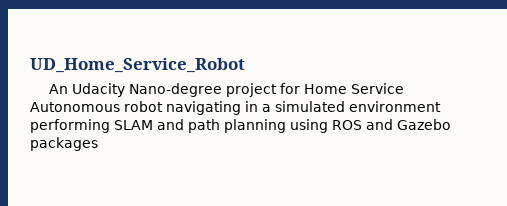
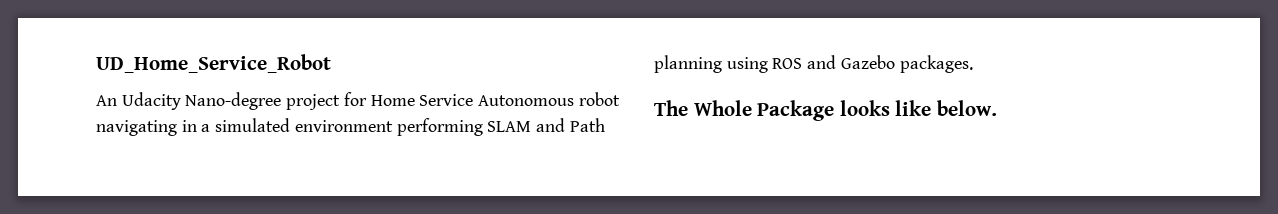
[188,119,220,133] path -> [569,118,605,132] Path
[30,137,98,151] packages -> [899,55,973,73] [654,100,997,121] packages. // The Whole Package looks like below.

